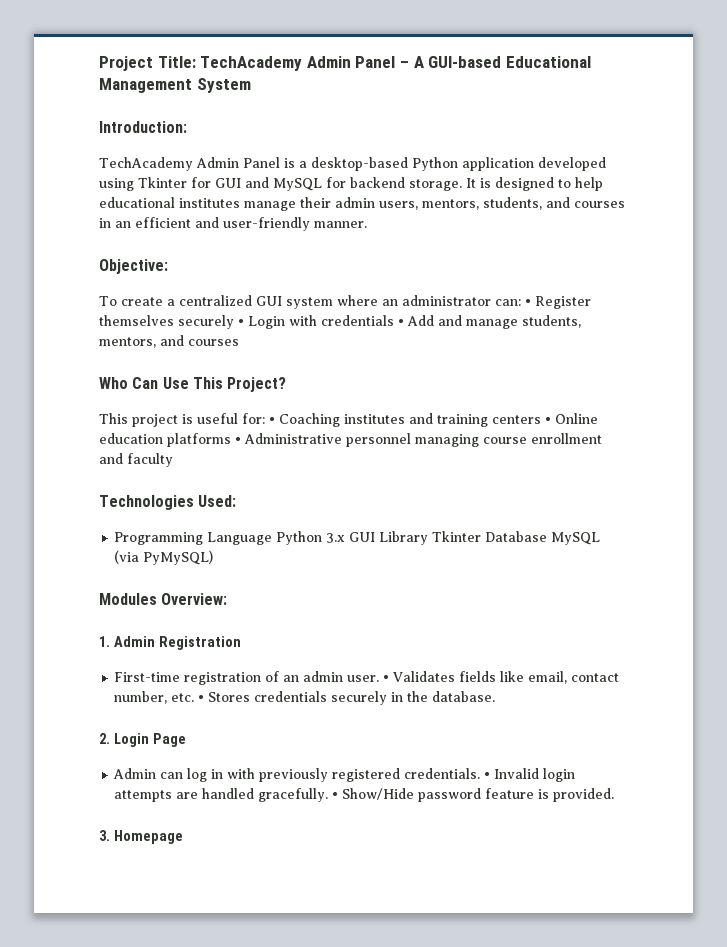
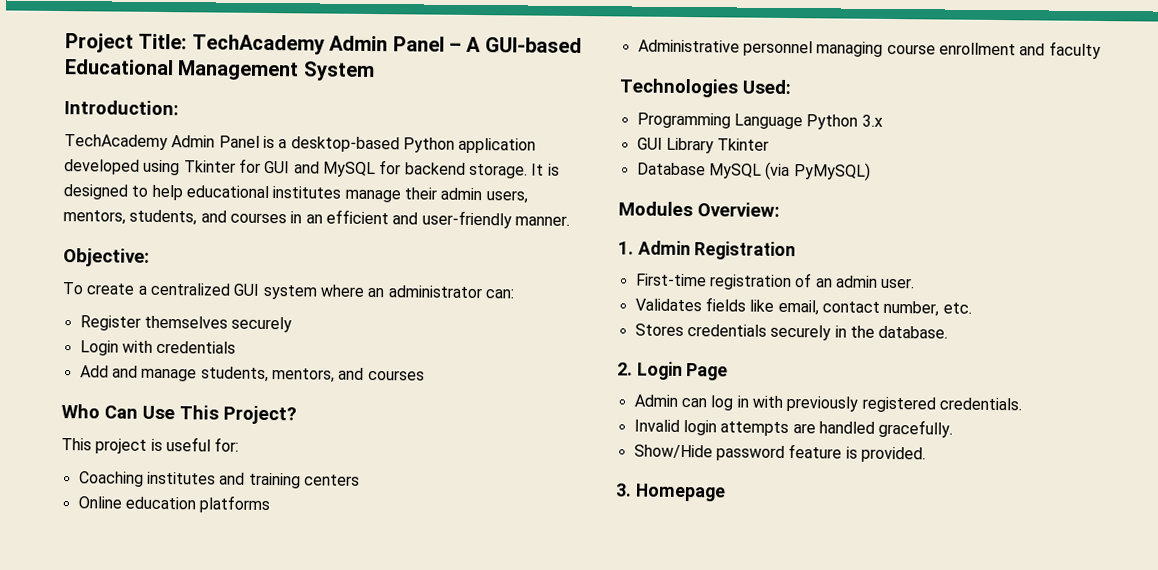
[524,299,531,306] • -> (514, 294) //
[238,319,244,326] • -> (293, 324) //
[398,319,404,326] • -> (237, 347) //
[269,417,275,424] • -> (240, 444) //
[545,417,551,424] • -> (360, 480) //
[235,437,241,444] • -> (271, 504) //
(346, 538) none -> (883, 120) //
(482, 536) none -> (770, 144) //
[383,675,390,682] • -> (916, 283) //
[198,695,205,702] • -> (972, 308) //
[484,772,491,779] • -> (1022, 404) //
[332,792,339,799] • -> (954, 428) //

